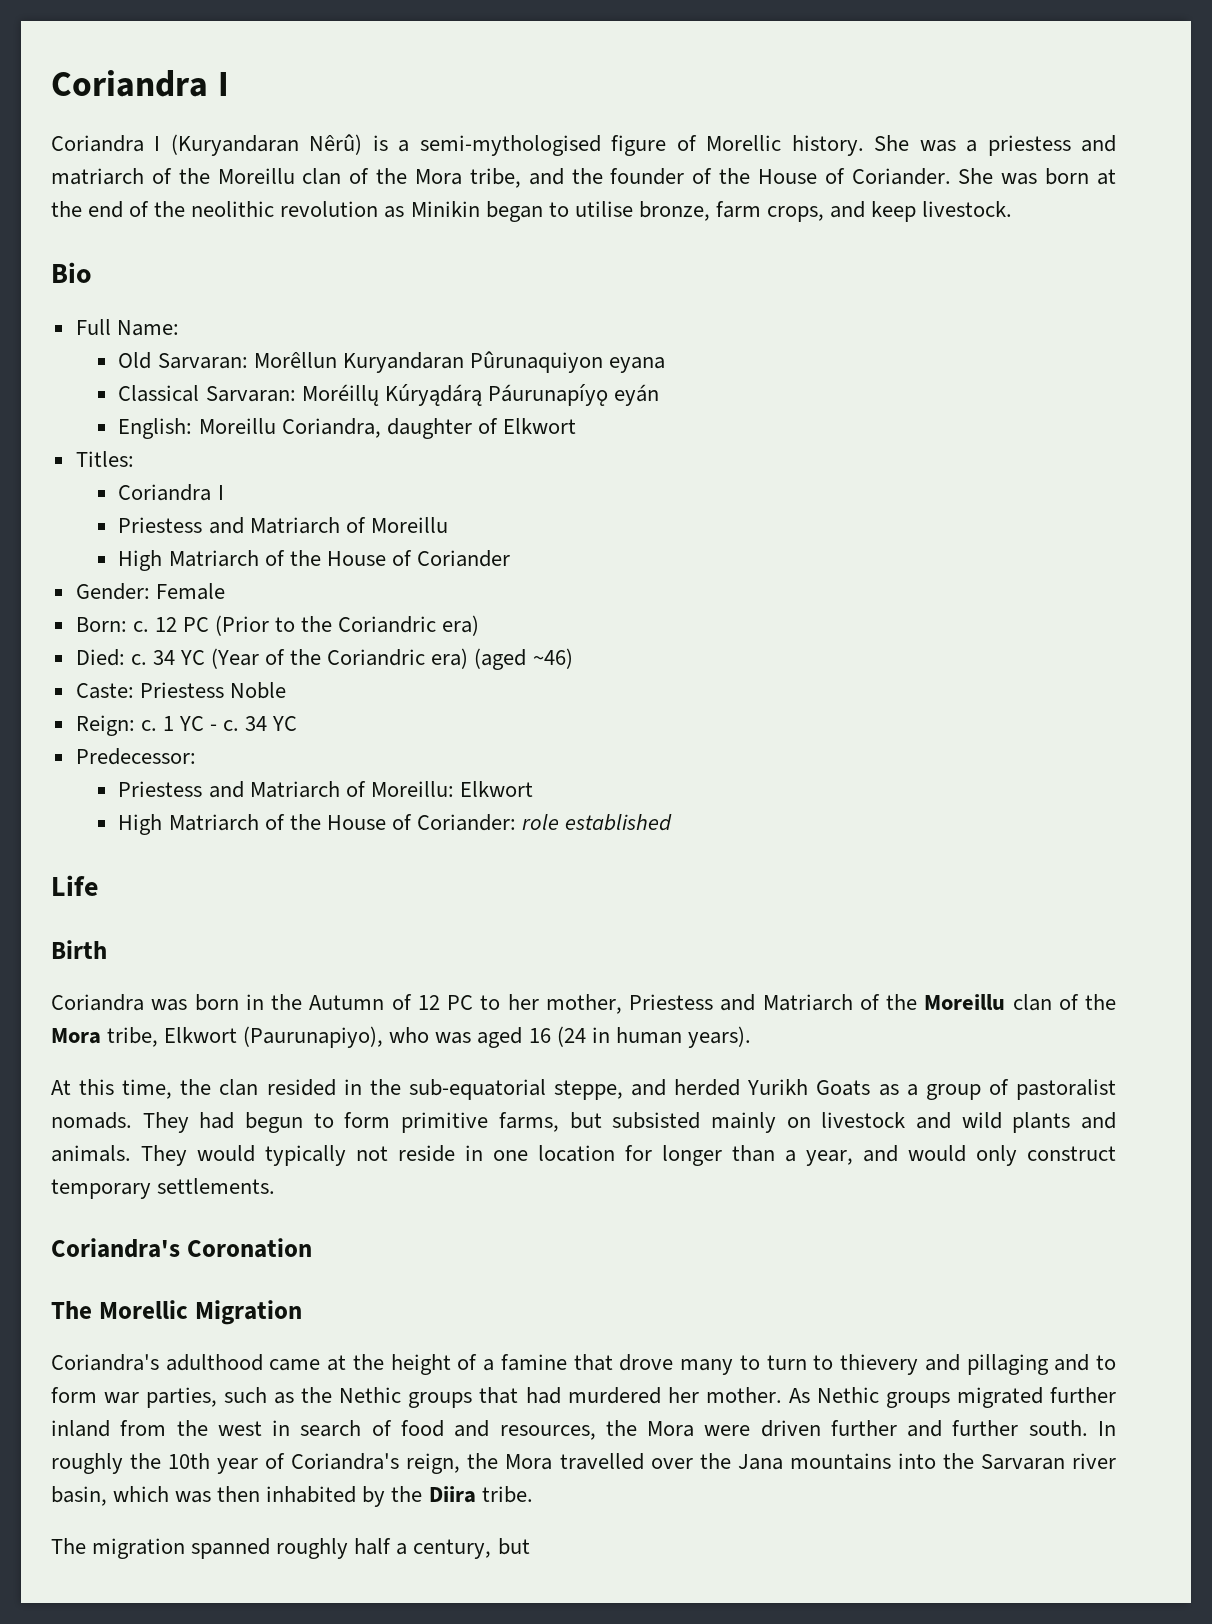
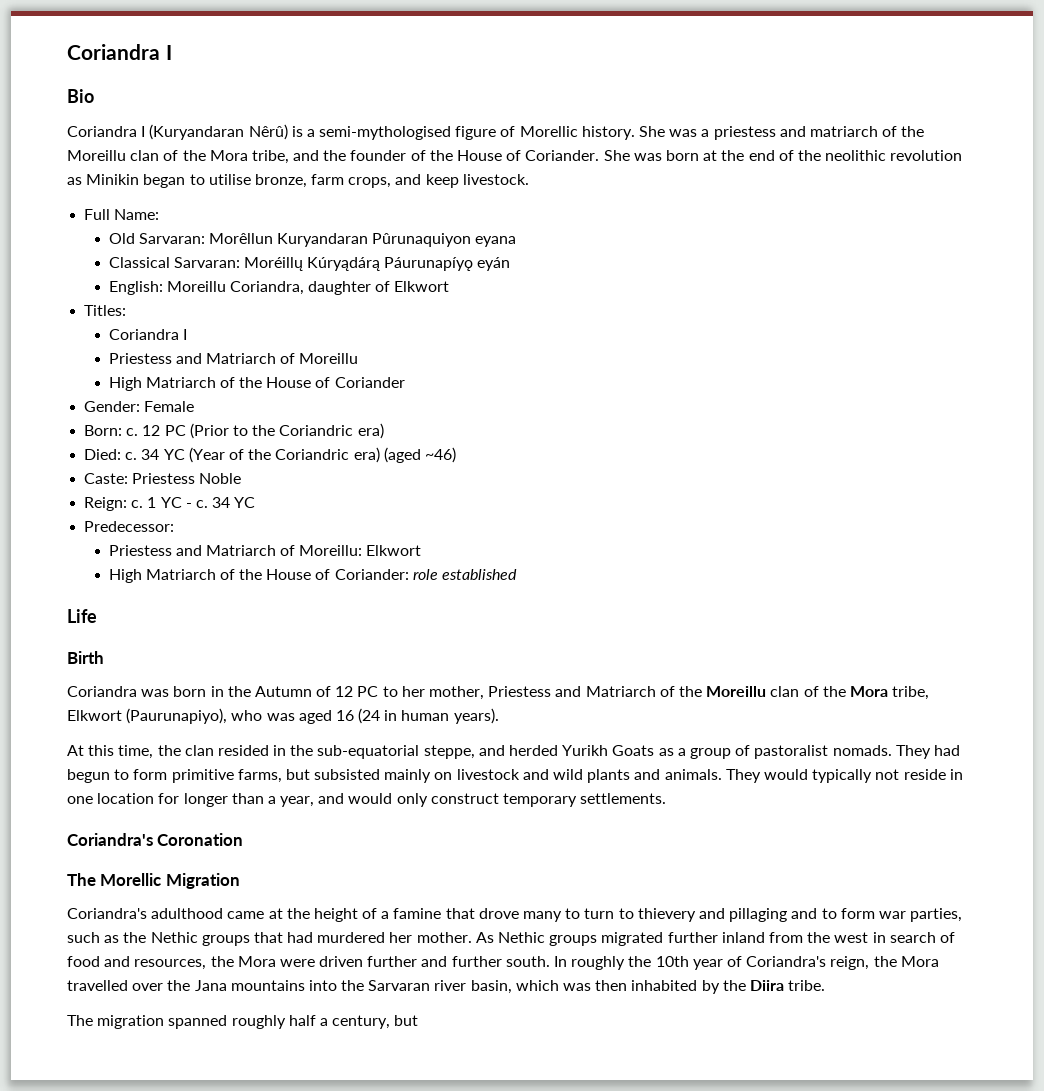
[51,70,229,97] Coriandra I -> [67,44,172,60] [67,89,94,103] Coriandra I // Bio
[51,262,92,283] // Bio -> (529, 179) none

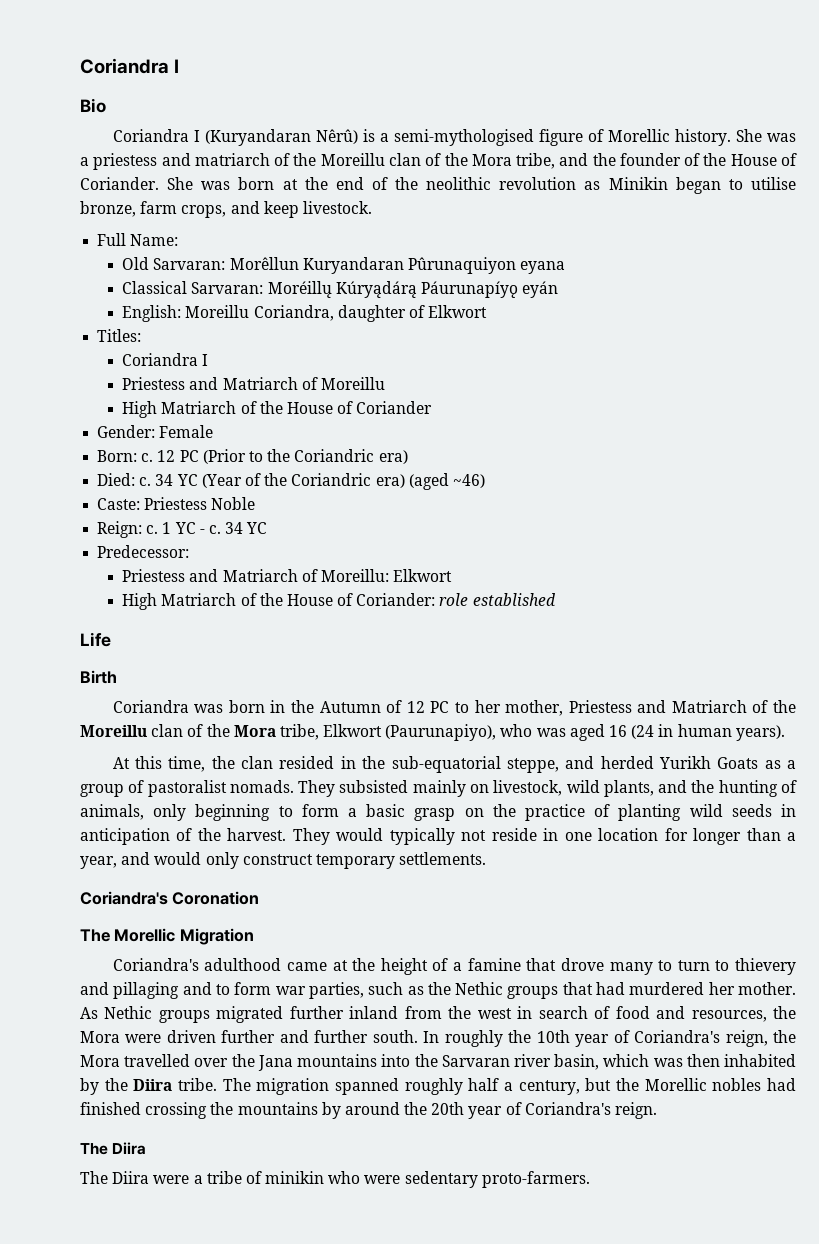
[933,745,960,756] [67,769,722,783] had begun to form primitive farms, but subsisted mainly on livestock and wild plants and animals. -> [339,780,798,797] [80,804,797,821] [80,828,287,845] subsisted mainly on livestock, wild plants, and the hunting of animals, only beginning to form a basic grasp on the practice of planting wild seeds in anticipation of the harvest.
(826, 985) // -> (217, 1084) none
(419, 1020) none -> [616,1078,796,1091] [80,1102,658,1119] [80,1142,147,1155] [80,1171,590,1188] the Morellic nobles had finished crossing the mountains by around the 20th year of Coriandra's reign. // The Diira // The Diira were a tribe of minikin who were sedentary proto-farmers.

